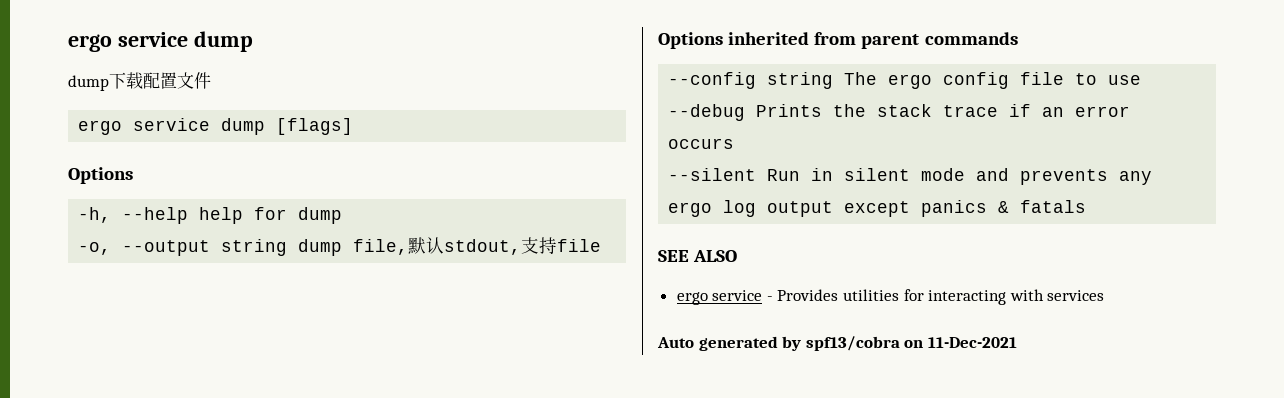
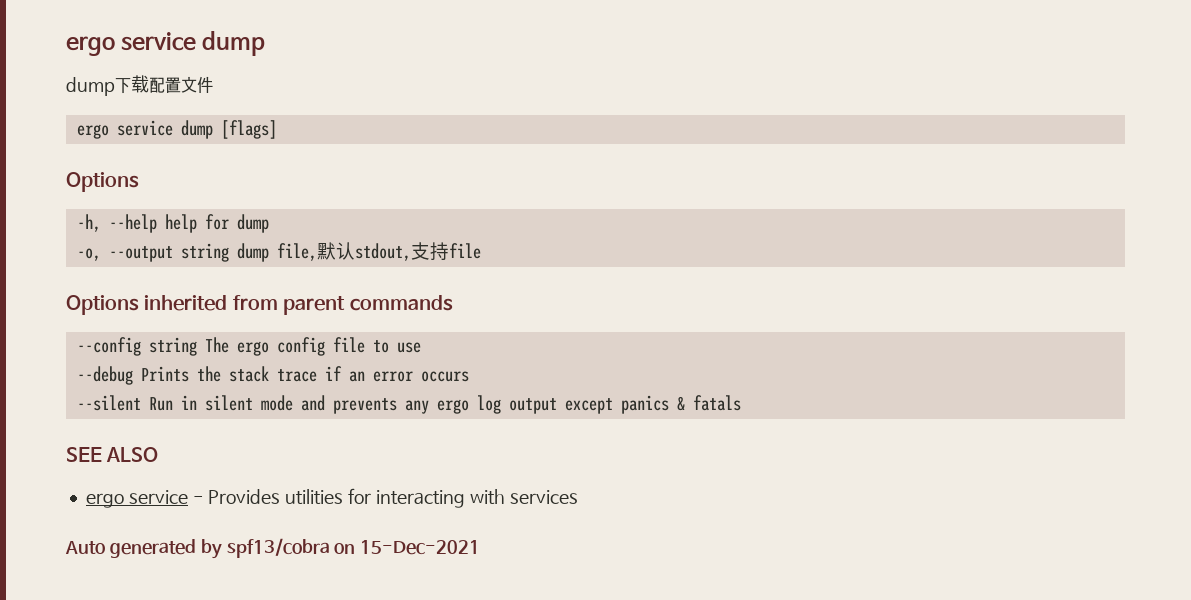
[927,337,1017,348] 11-Dec-2021 -> [360,540,481,555] 15-Dec-2021

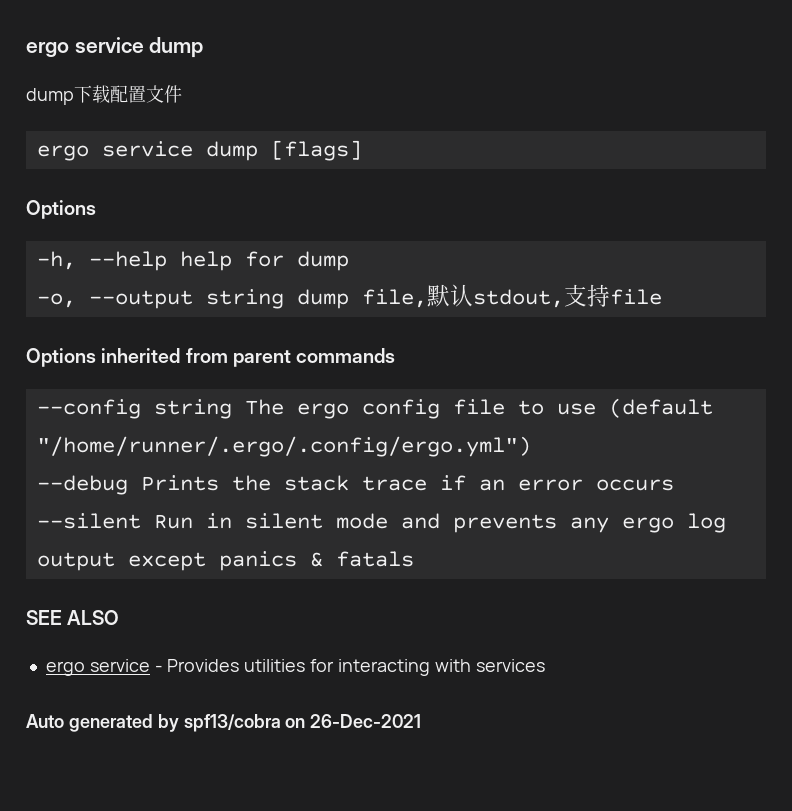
(421, 347) none -> [608,398,713,418] [36,436,531,457] (default "/home/runner/.ergo/.config/ergo.yml")
[360,540,481,555] 15-Dec-2021 -> [310,714,422,728] 26-Dec-2021

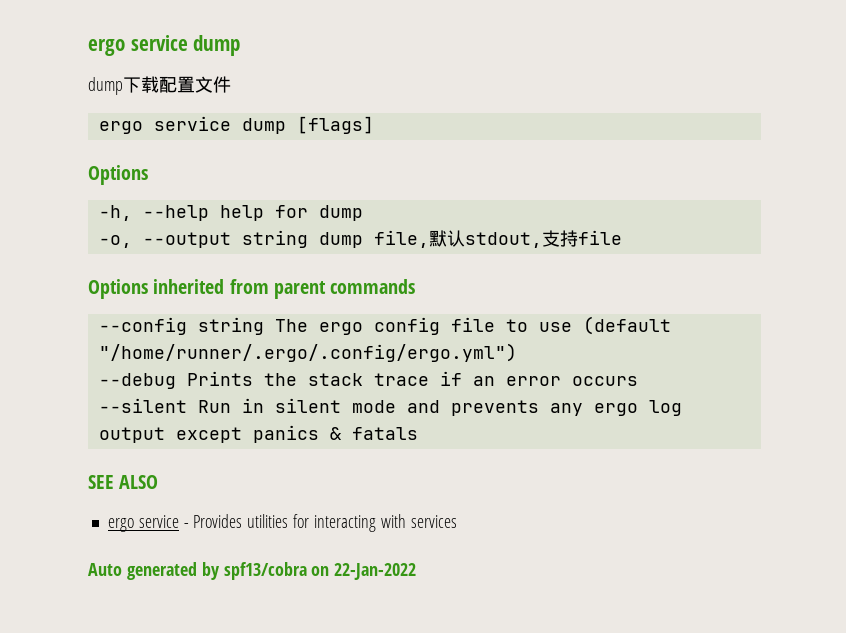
[310,714,422,728] 26-Dec-2021 -> [334,563,417,580] 22-Jan-2022

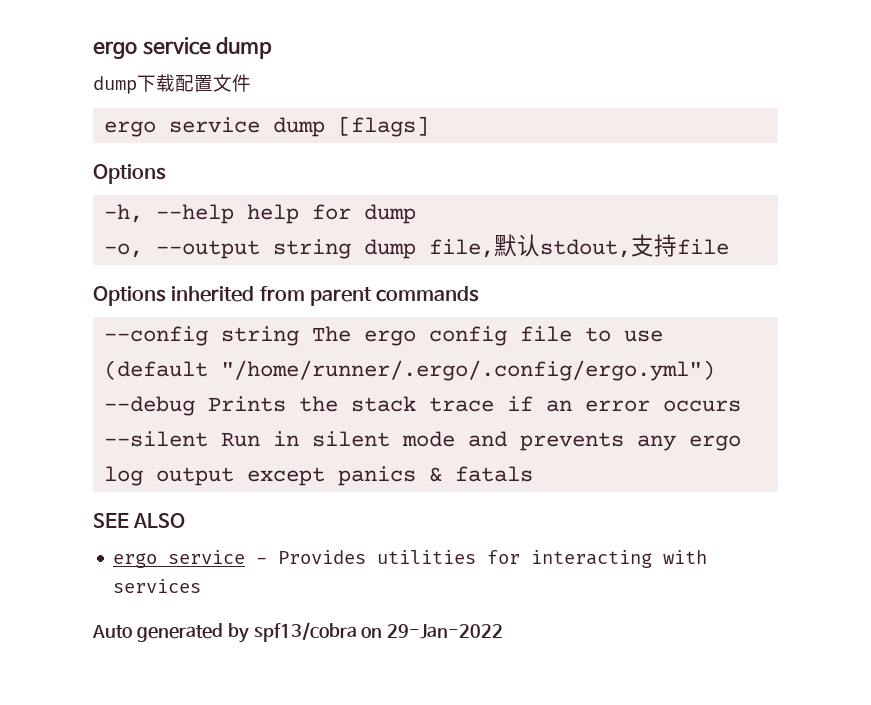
[334,563,417,580] 22-Jan-2022 -> [387,624,504,639] 29-Jan-2022

